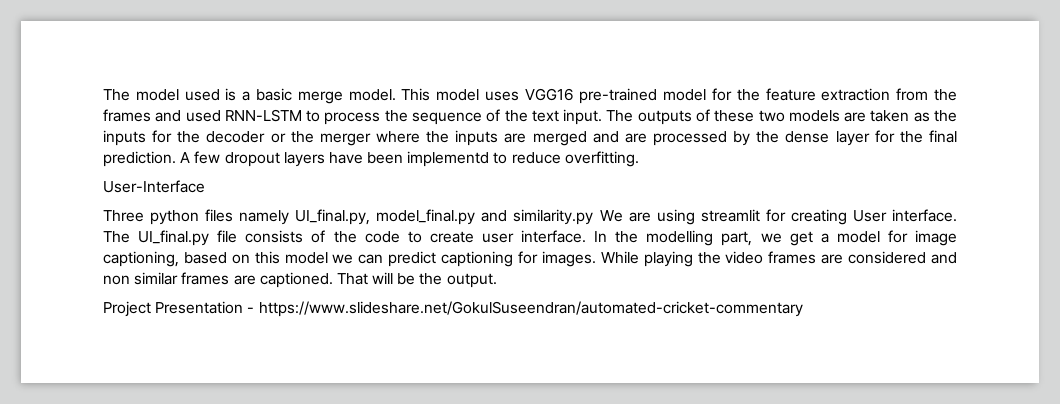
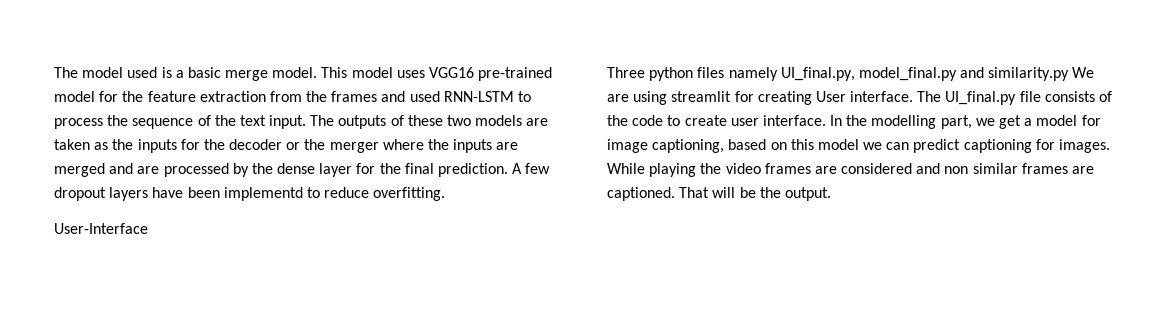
[103,301,803,317] // Project Presentation - https://www.slideshare.net/GokulSuseendran/automated-cricket-commentary -> (831, 194) none

